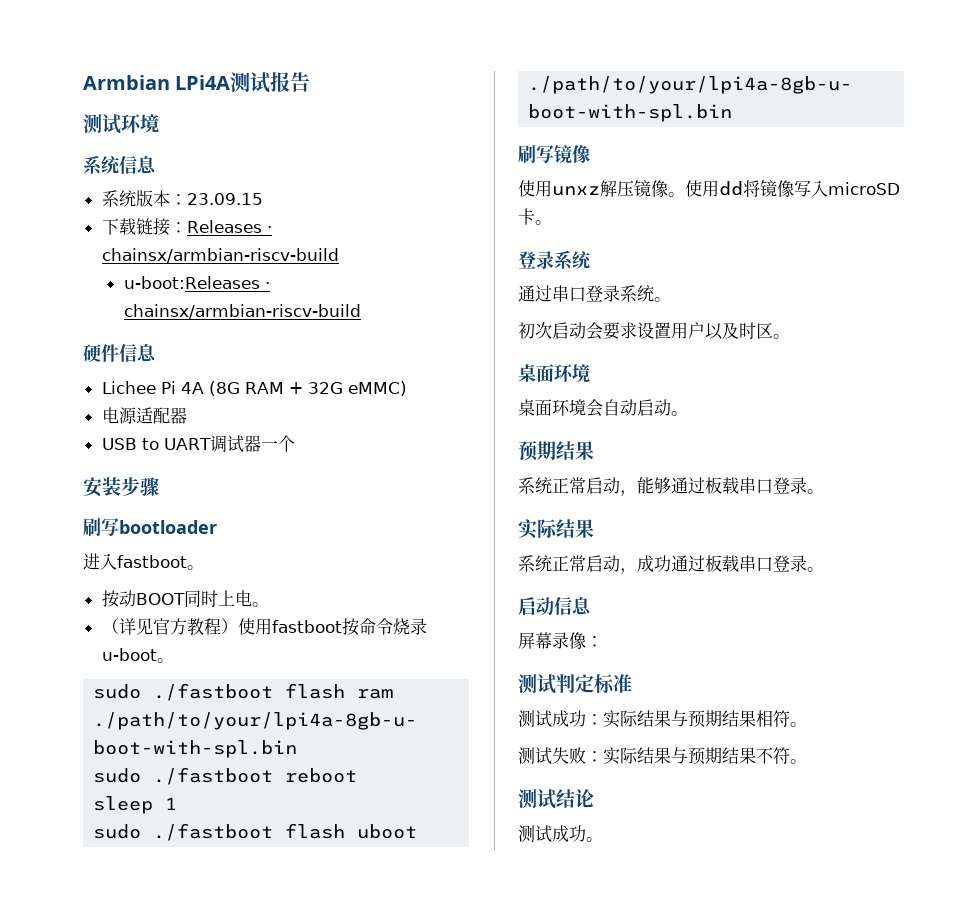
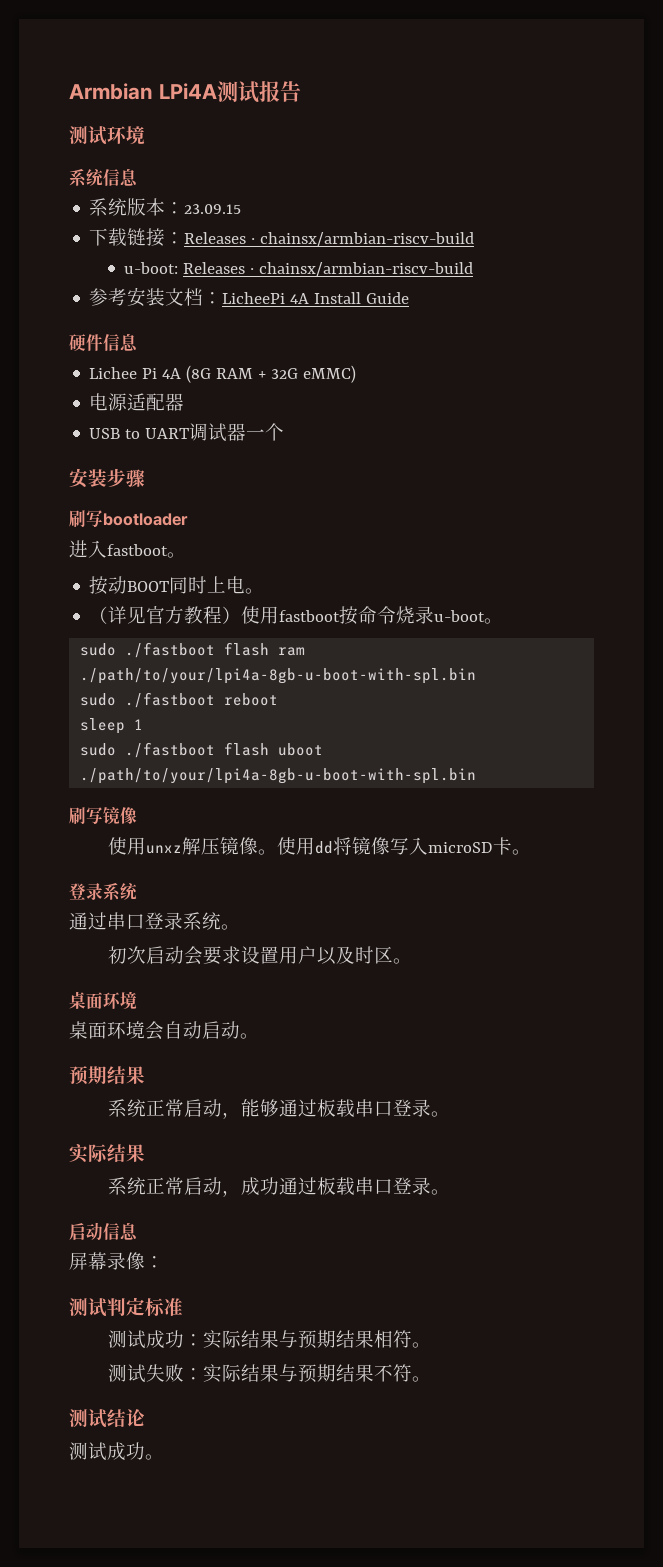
[123,276,270,289] [123,304,361,319] u-boot:Releases · chainsx/armbian-riscv-build -> [124,262,474,276] [89,287,410,307] u-boot: Releases · chainsx/armbian-riscv-build // 参考安装文档：LicheePi 4A Install Guide

